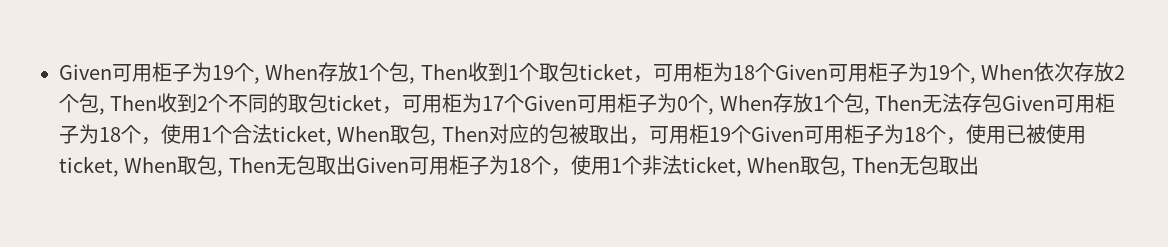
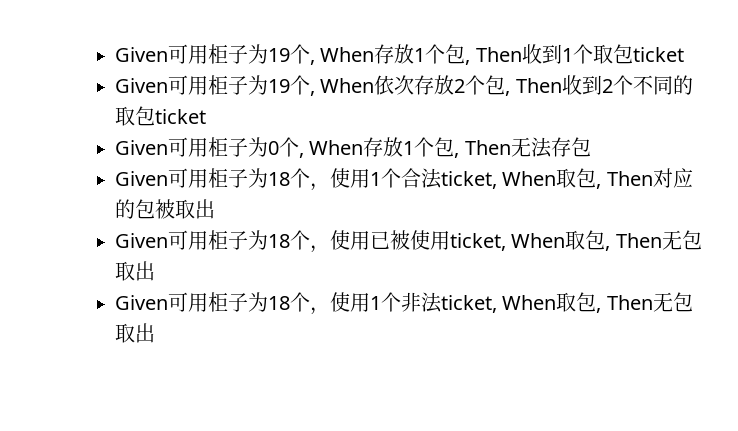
[632,62,775,83] ，可用柜为18个 -> (684, 54) //
[382,93,525,114] ，可用柜为17个 -> (206, 116) //
(1003, 103) none -> (591, 147) //
[628,124,751,145] ，可用柜19个 -> (215, 209) //
(356, 165) none -> (155, 271) //

